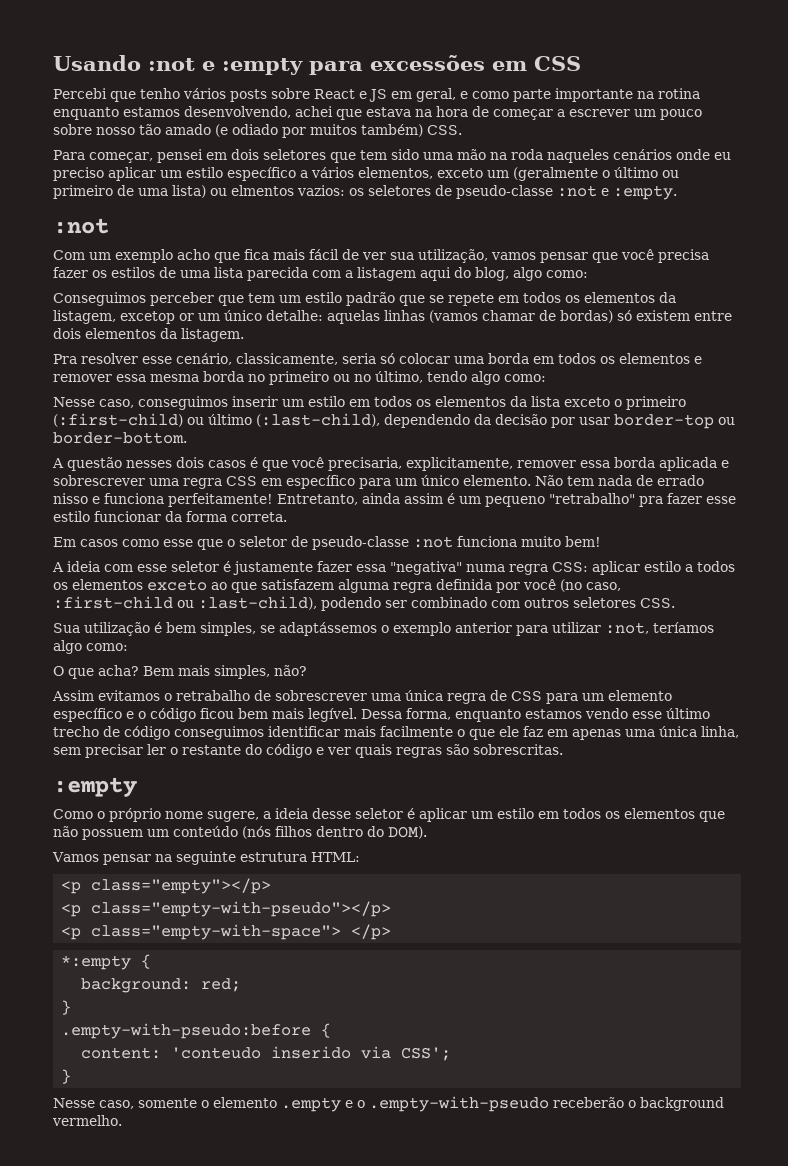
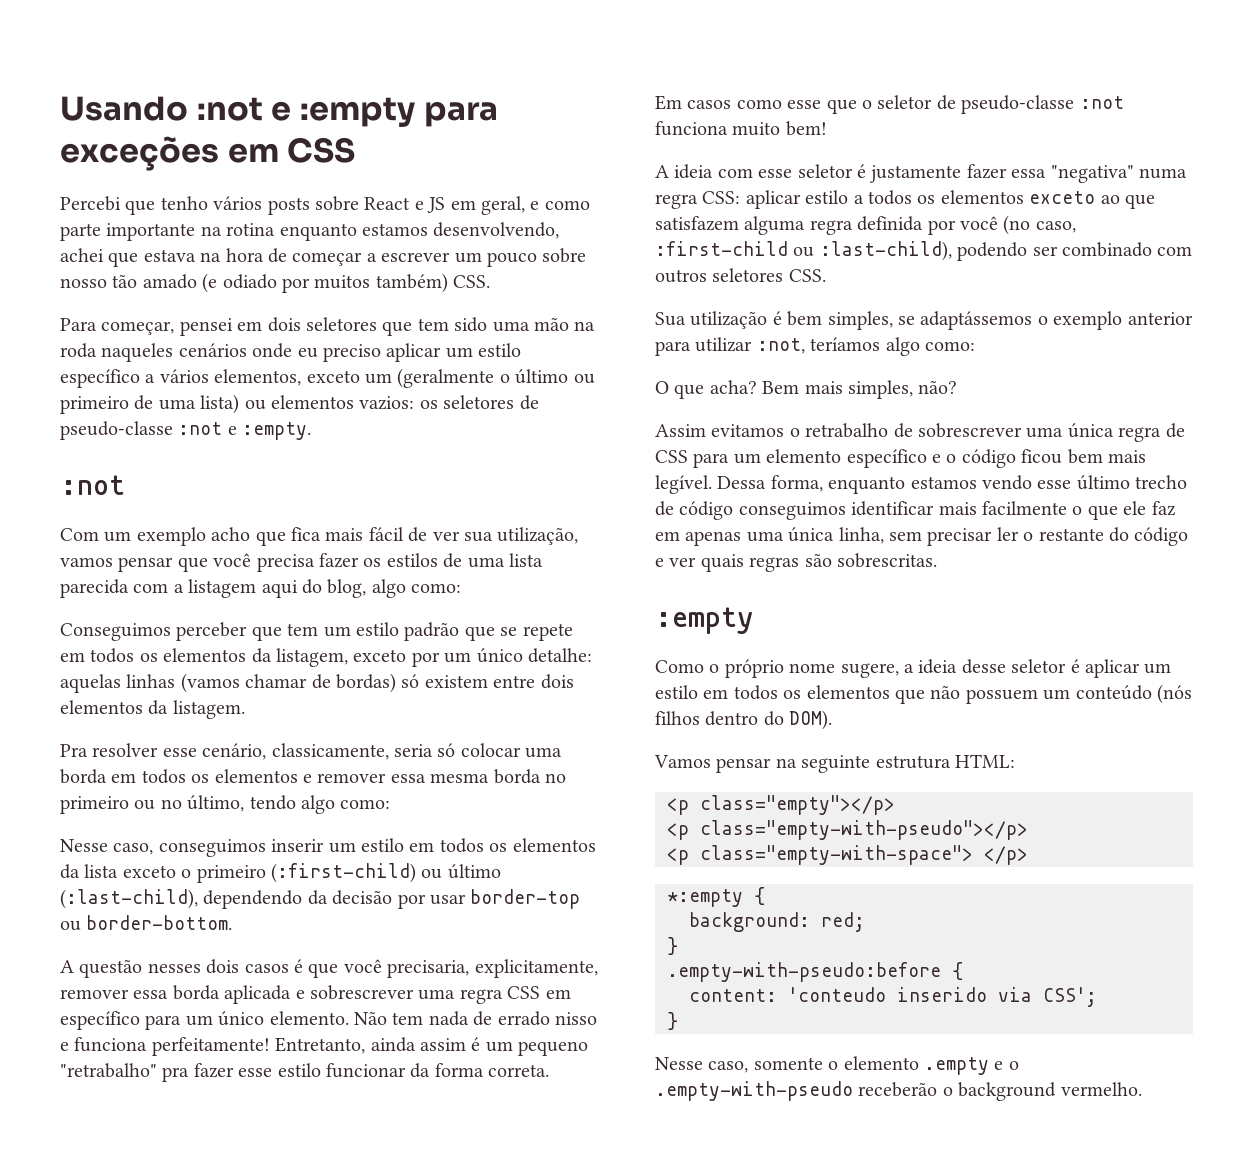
[370,55,485,71] excessões -> [60,136,219,171] exceções
[231,185,294,196] elmentos -> [271,395,354,409] elementos
[120,311,194,324] excetop or -> [353,649,440,667] exceto por

